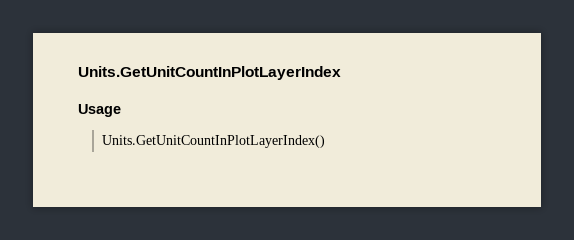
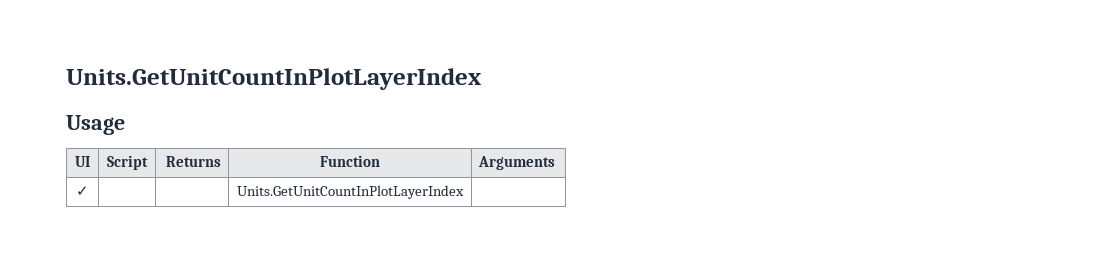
[101,135,325,148] // Units.GetUnitCountInPlotLayerIndex() -> [75,156,90,167] [107,155,148,170] [165,156,221,167] [320,155,380,167] [478,156,556,170] [76,186,89,196] [237,185,464,199] // UI | Script | Returns | Function | Arguments // ✓ | | | Units.GetUnitCountInPlotLayerIndex |

